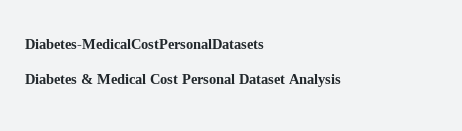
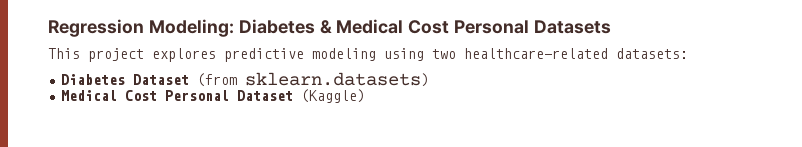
[25,39,264,49] Diabetes-MedicalCostPersonalDatasets // -> [48,19,234,37] Regression Modeling:
[239,74,341,87] Dataset Analysis -> [534,20,612,34] [48,48,688,62] [61,72,430,87] [61,89,366,103] Datasets // This project explores predictive modeling using two healthcare-related datasets: // Diabetes Dataset (from sklearn.datasets) // Medical Cost Personal Dataset (Kaggle)

